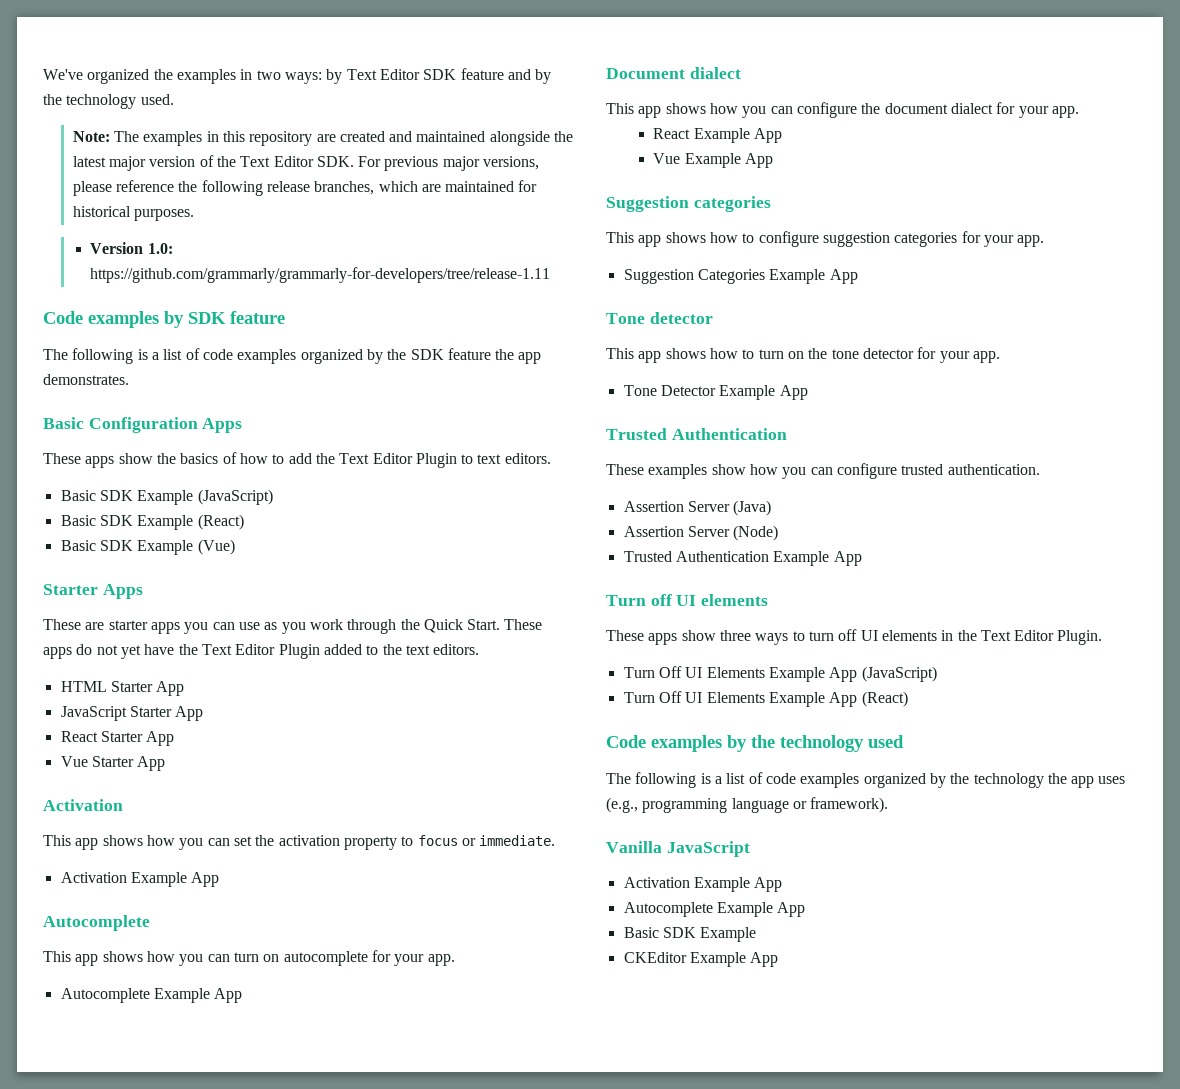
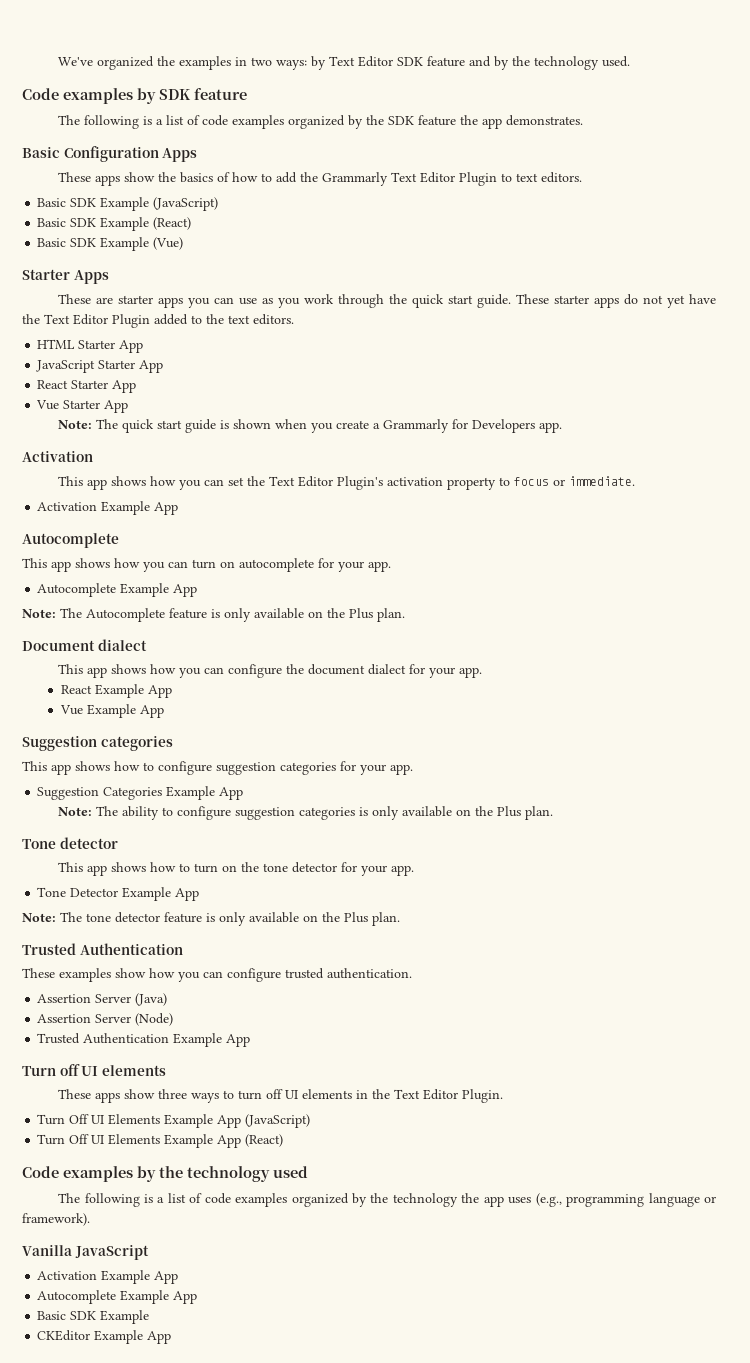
[72,131,574,146] [72,155,540,171] [72,180,538,196] [72,206,194,221] [90,242,173,254] [90,267,551,283] // Note: The examples in this repository are created and maintained alongside the latest major version of the Text Editor SDK. For previous major versions, please reference the following release branches, which are maintained for historical purposes. // Version 1.0: https://github.com/grammarly/grammarly-for-developers/tree/release-1.11 -> (631, 61) none
(335, 458) none -> [322,172,389,186] Grammarly
[423,619,543,633] Quick Start. These -> [412,294,590,308] quick start guide. These starter
(166, 763) none -> [58,419,563,433] // Note: The quick start guide is shown when you create a Grammarly for Developers app.
(275, 840) none -> [269,476,384,490] Text Editor Plugin's
(243, 995) none -> [22,608,405,622] // Note: The Autocomplete feature is only available on the Plus plan.
(858, 276) none -> [58,806,554,820] // Note: The ability to configure suggestion categories is only available on the Plus plan.
(808, 392) none -> [22,912,400,926] // Note: The tone detector feature is only available on the Plus plan.

